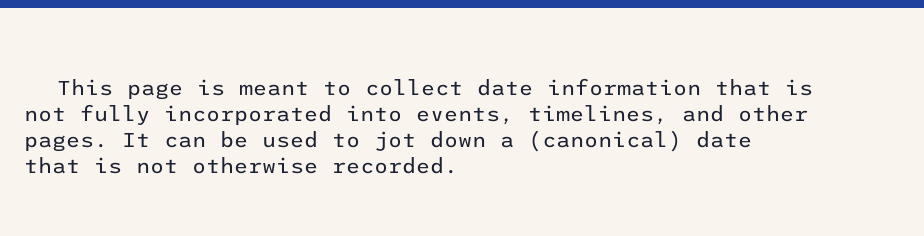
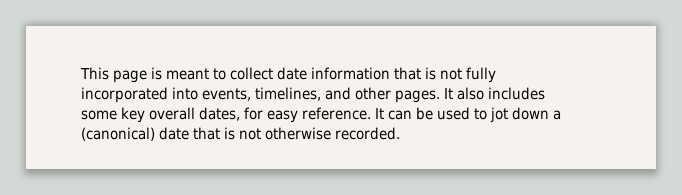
(150, 140) none -> [457,87,545,100] [81,107,384,123] also includes some key overall dates, for easy reference. It

